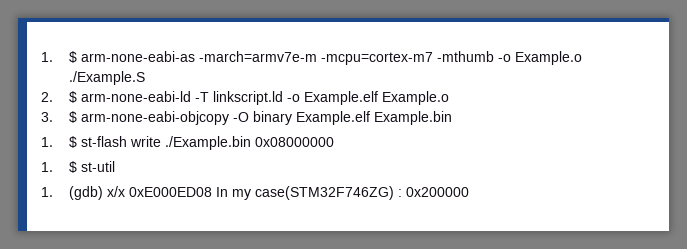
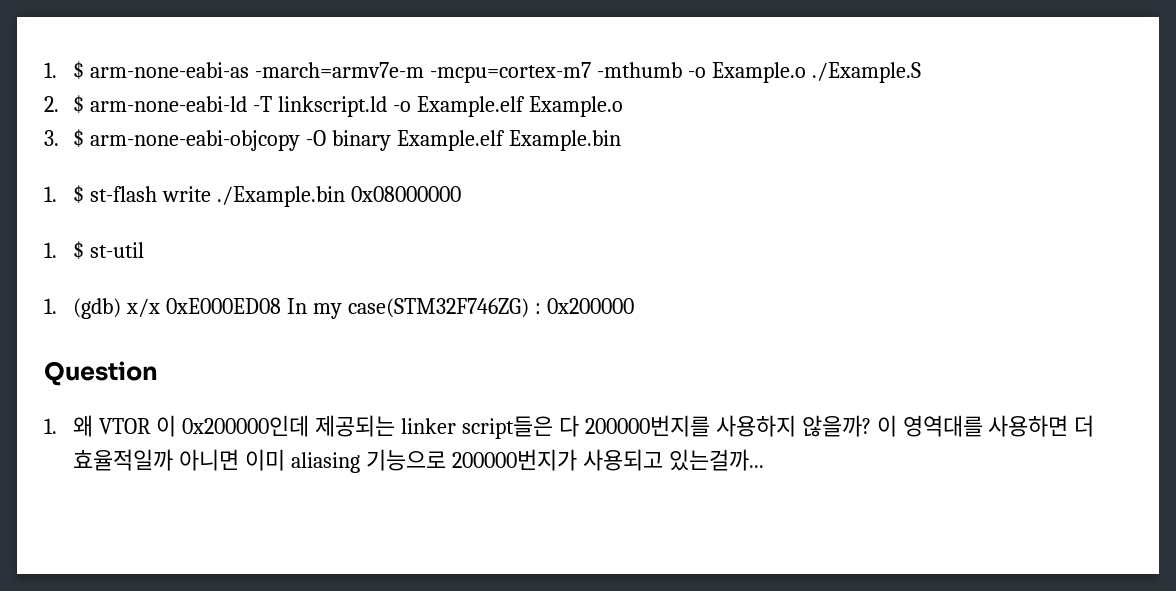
(469, 192) none -> [44,361,158,386] [44,415,1095,439] [73,449,764,473] // Question // 1. 왜 VTOR 이 0x200000인데 제공되는 linker script들은 다 200000번지를 사용하지 않을까? 이 영역대를 사용하면 더 효율적일까 아니면 이미 aliasing 기능으로 200000번지가 사용되고 있는걸까...

